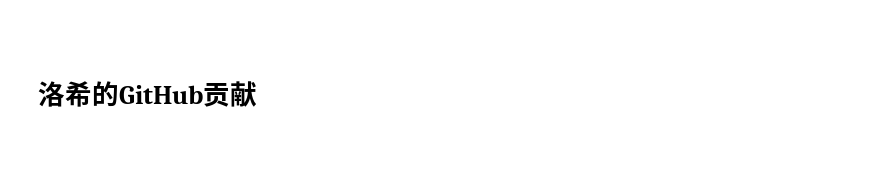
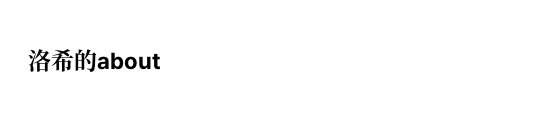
[119,81,257,107] GitHub贡献 -> [97,52,161,70] about

